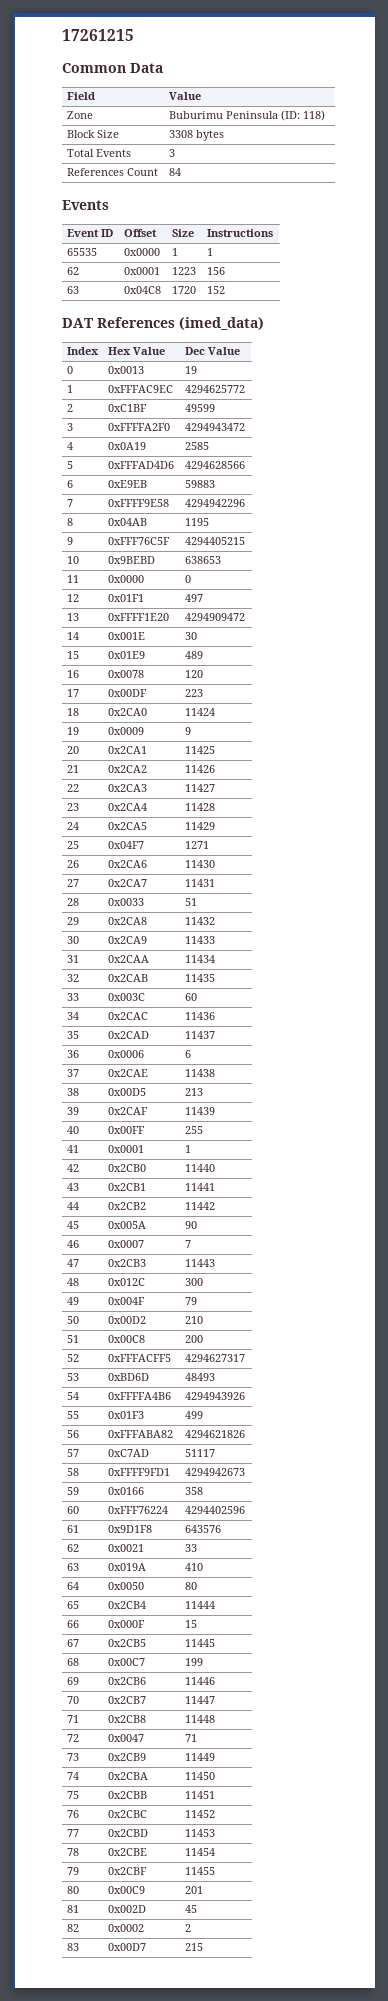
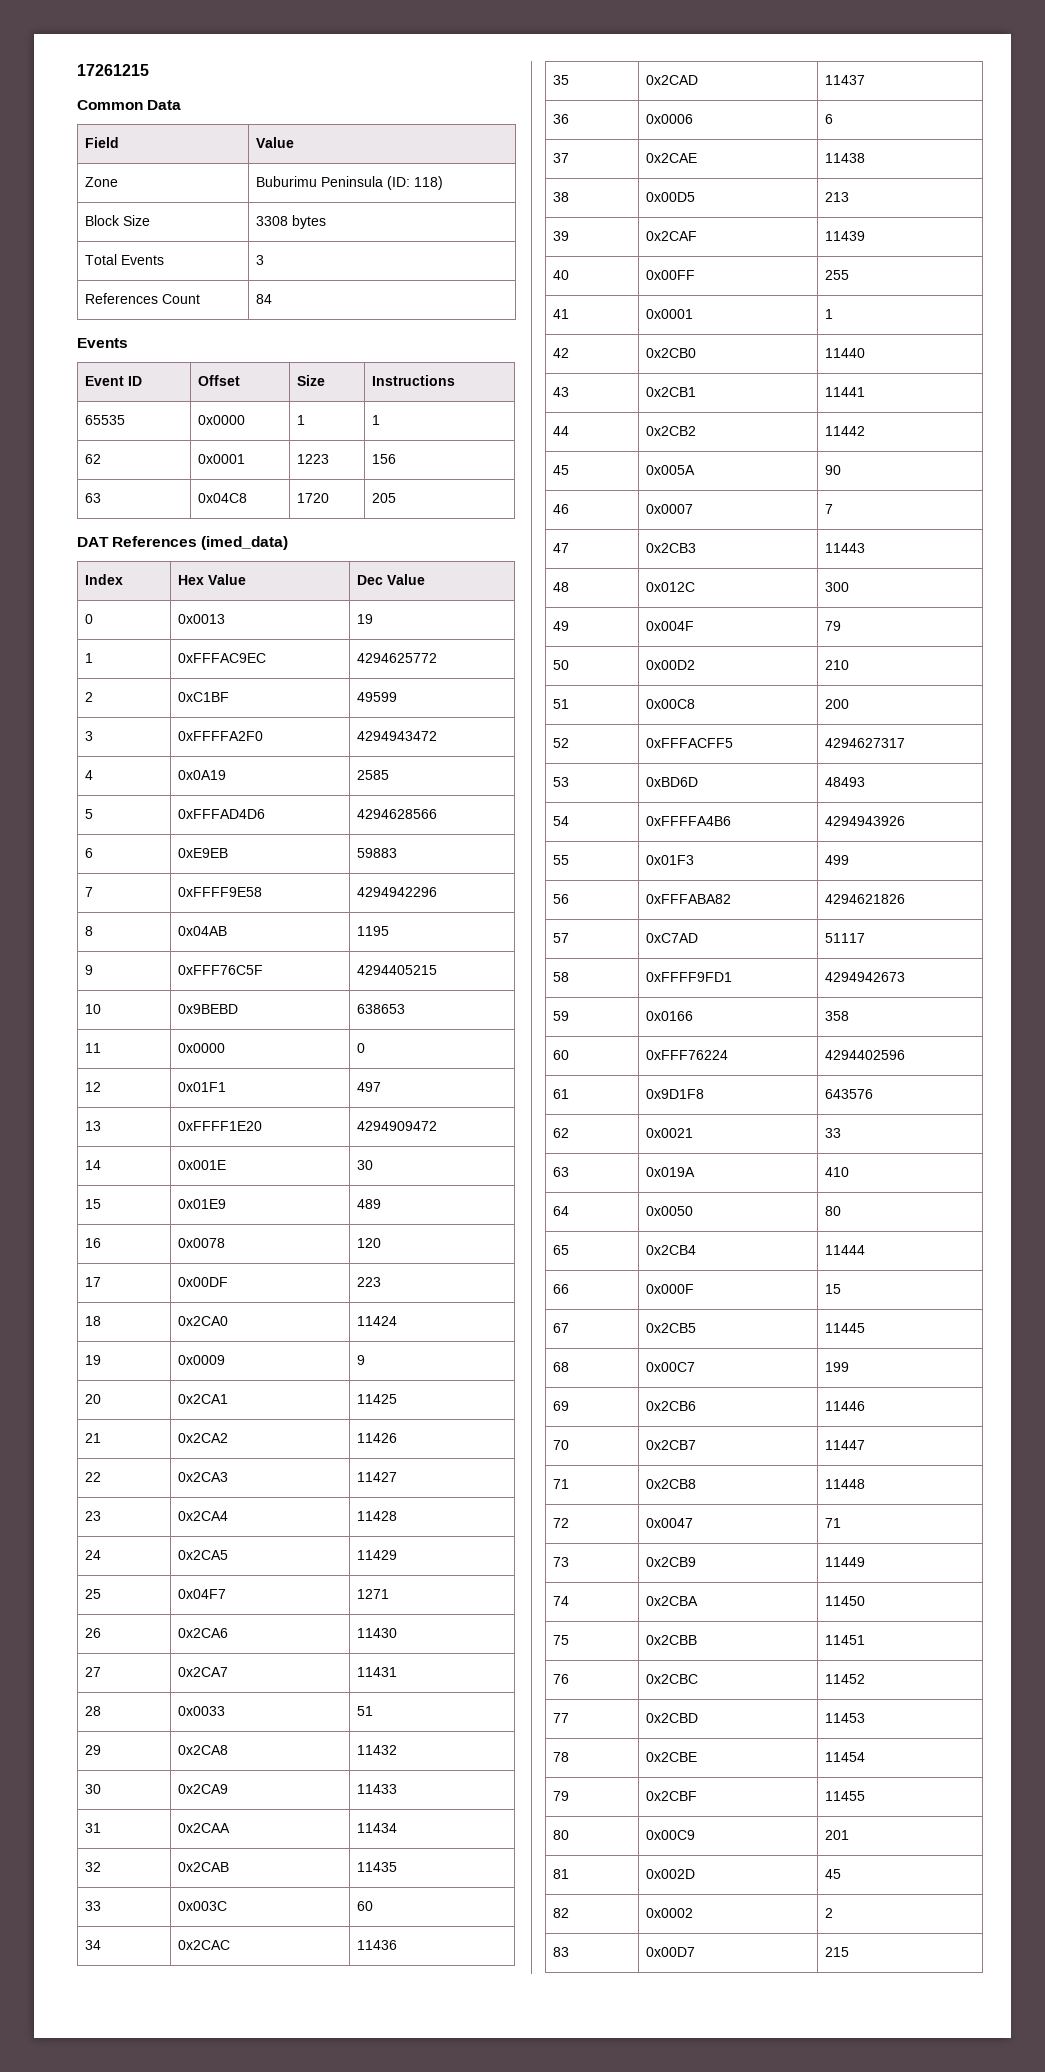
[206,286,225,294] 152 -> [372,493,397,503] 205

